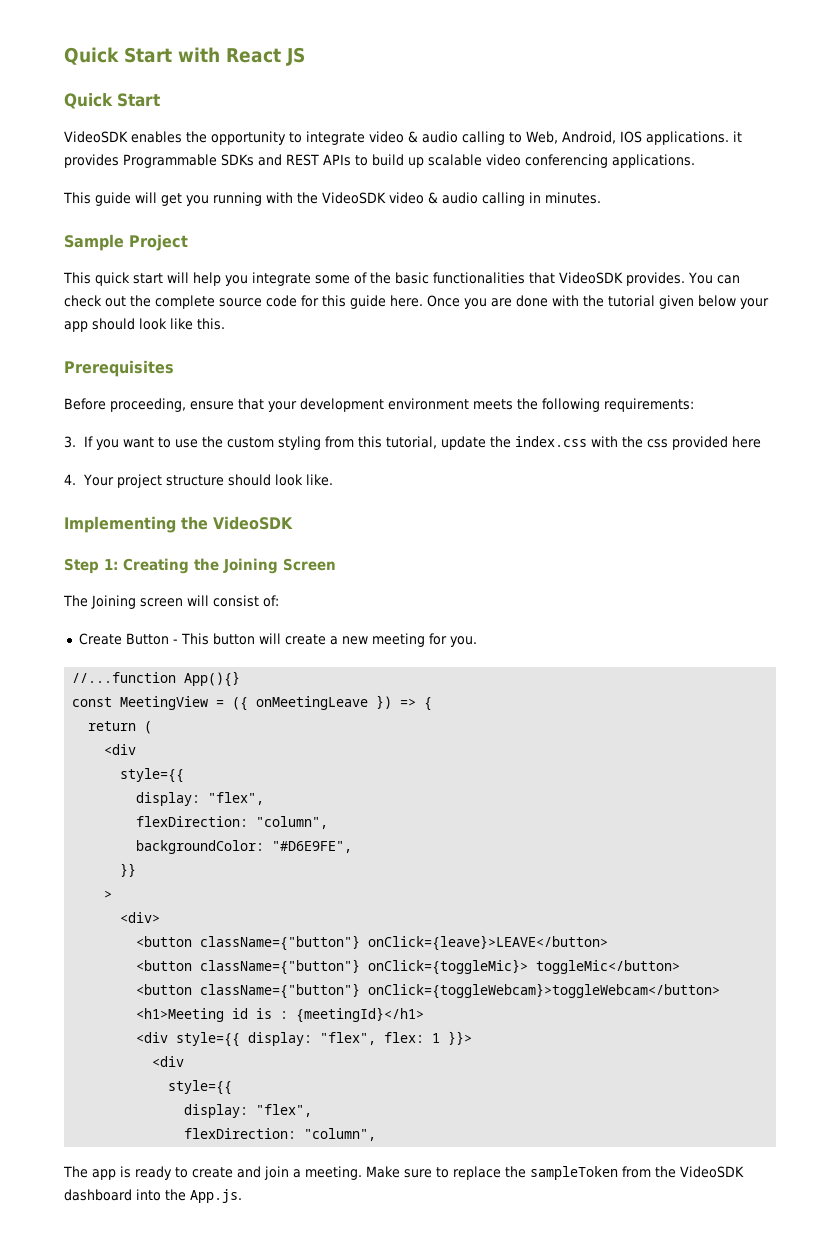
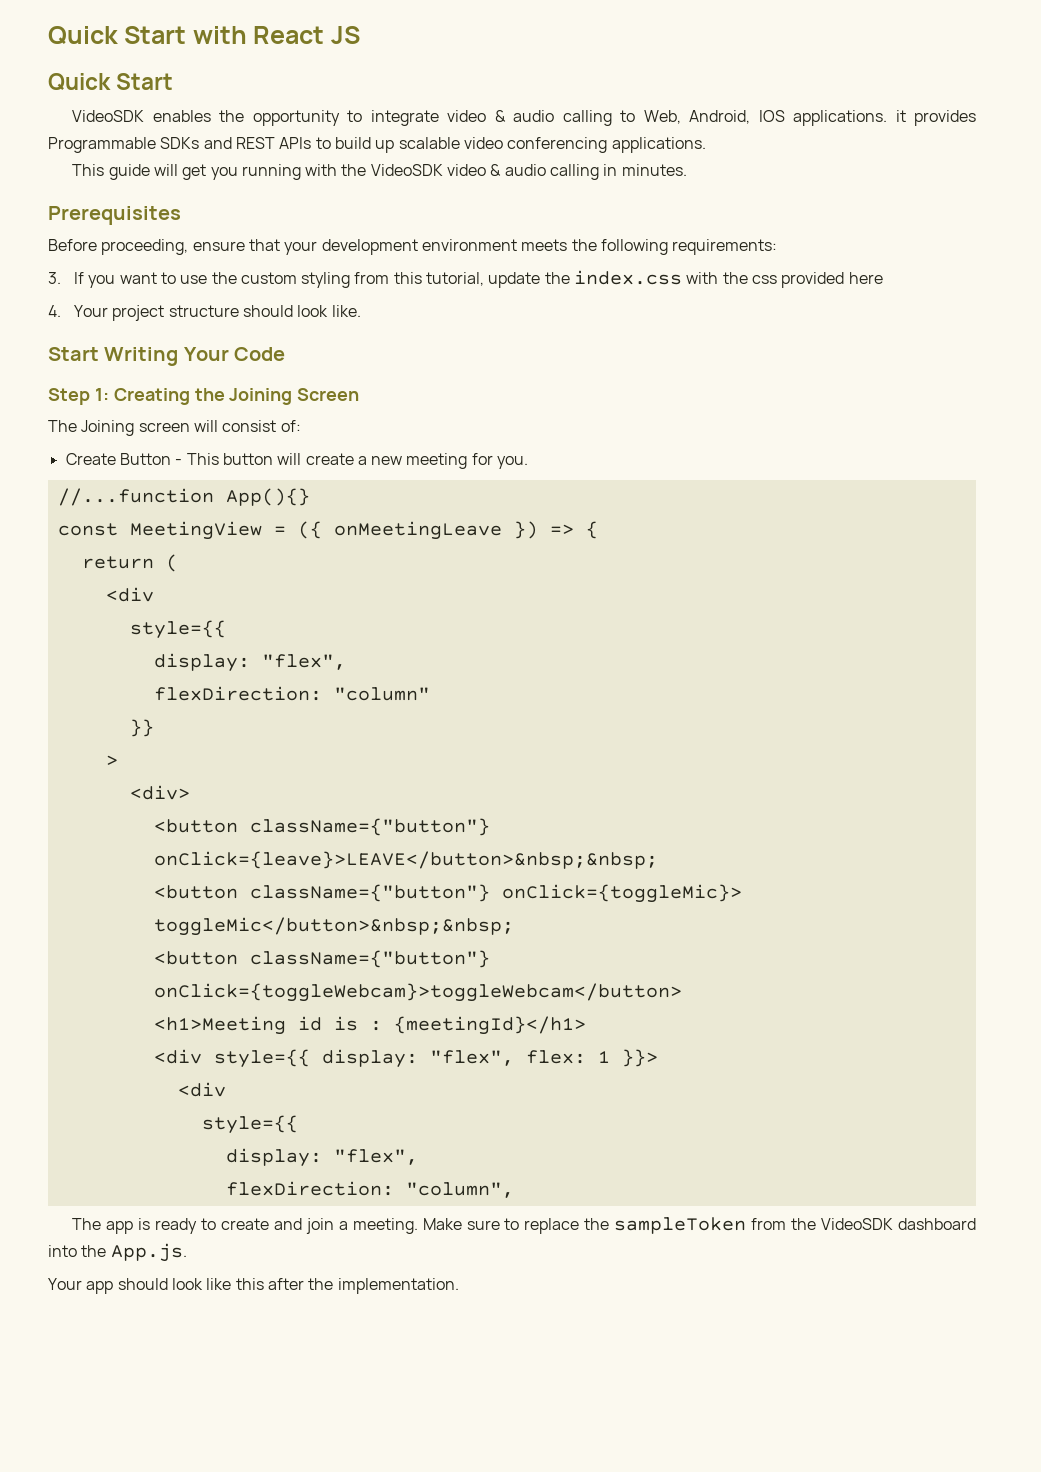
[64,234,188,251] [63,272,740,286] [64,295,769,309] [64,318,225,332] // Sample Project // This quick start will help you integrate some of the basic functionalities that VideoSDK provides. You can check out the complete source code for this guide here. Once you are done with the tutorial given below your app should look like this. -> (687, 170) none
[64,516,293,533] Implementing the VideoSDK -> [48,347,286,366] Start Writing Your Code
[256,816,329,829] [136,840,353,854] "column", // backgroundColor: "#D6E9FE", -> [333,687,430,701] "column"
[368,935,609,951] onClick={leave}>LEAVE</button> -> [153,851,658,869] onClick={leave}>LEAVE</button>&nbsp;&nbsp;
[536,960,681,974] toggleMic</button> -> [153,917,514,936] toggleMic</button>&nbsp;&nbsp;
(242, 1196) none -> [48,1278,459,1294] // Your app should look like this after the implementation.

